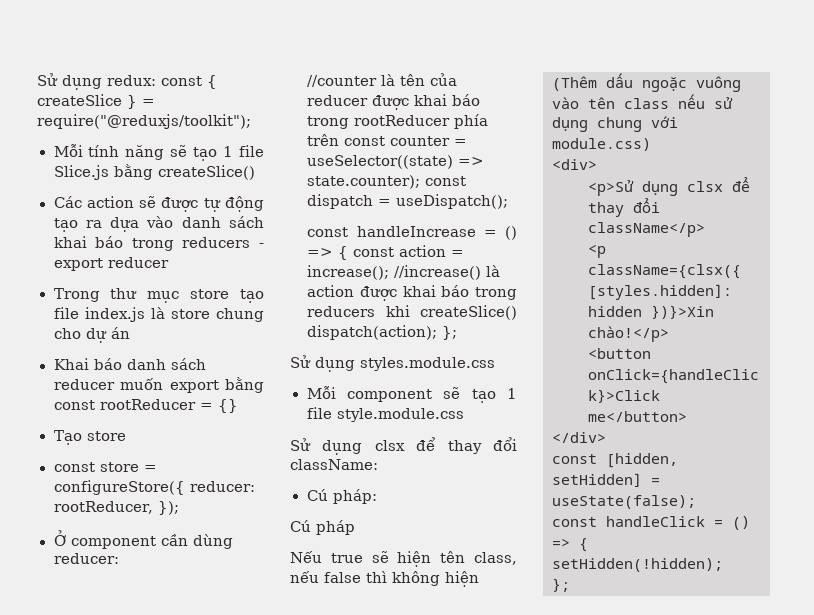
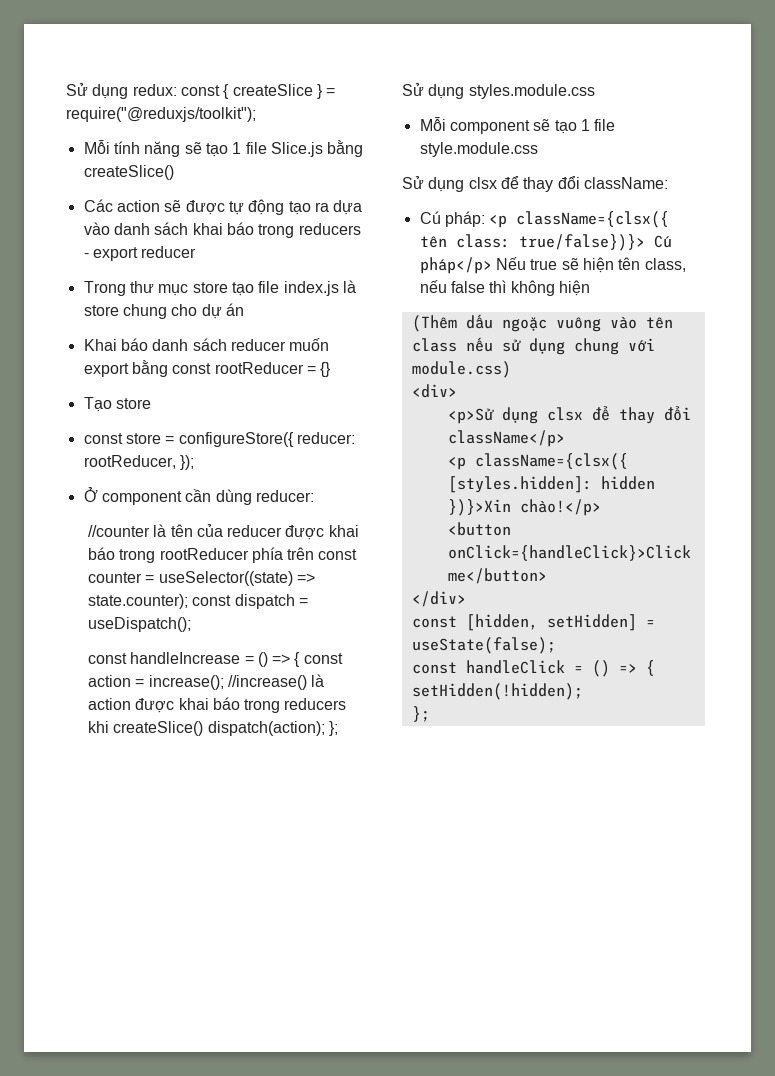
[290,520,355,535] // Cú pháp // -> [489,211,670,228] [419,234,672,251] [419,257,492,274] <p className={clsx({ tên class: true/false})}> Cú pháp</p>

